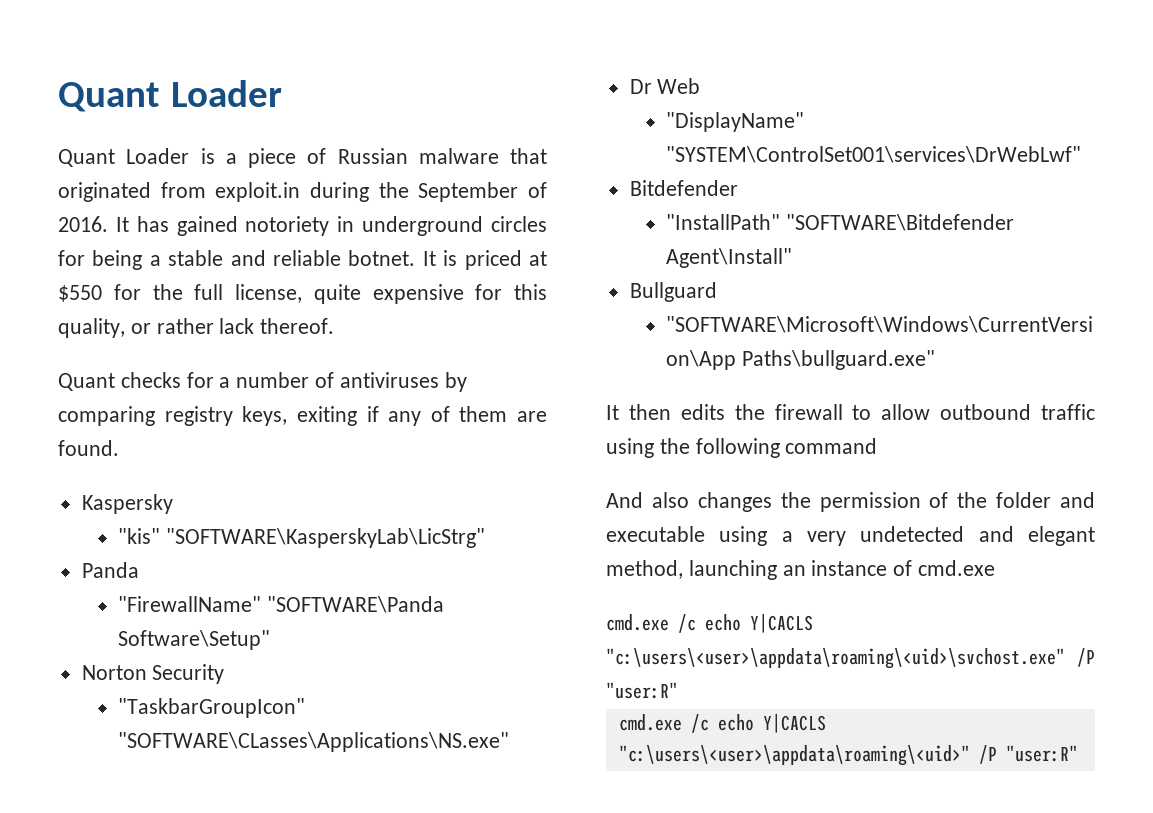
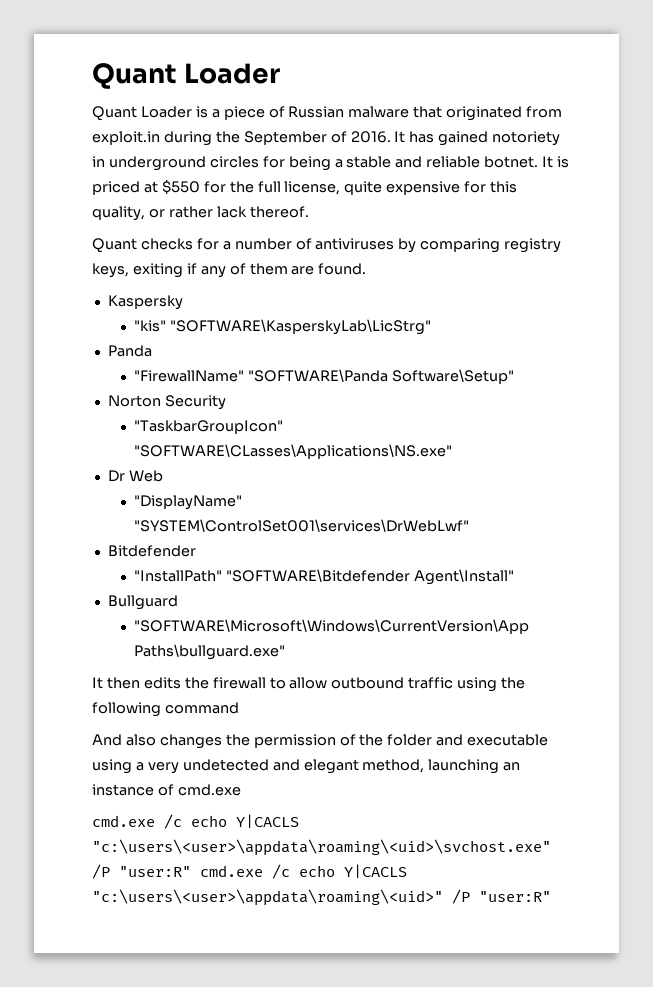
(678, 690) // -> (191, 871) none

